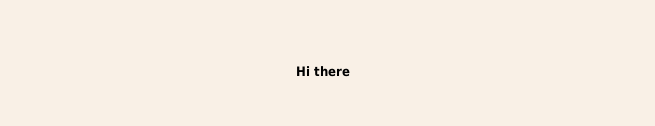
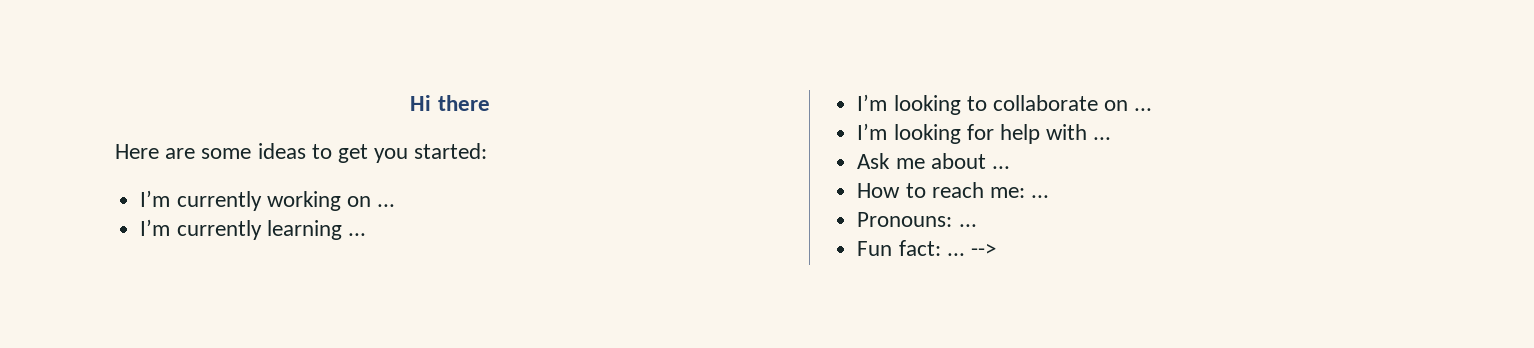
(350, 71) none -> [115,143,488,163] [140,190,396,211] [140,219,366,240] [857,94,1153,115] [857,123,1112,144] [857,153,1010,169] [857,182,1050,198] [857,212,977,227] [857,240,996,256] // Here are some ideas to get you started: // I’m currently working on ... // I’m currently learning ... // I’m looking to collaborate on ... // I’m looking for help with ... // Ask me about ... // How to reach me: ... // Pronouns: ... // Fun fact: ... -->

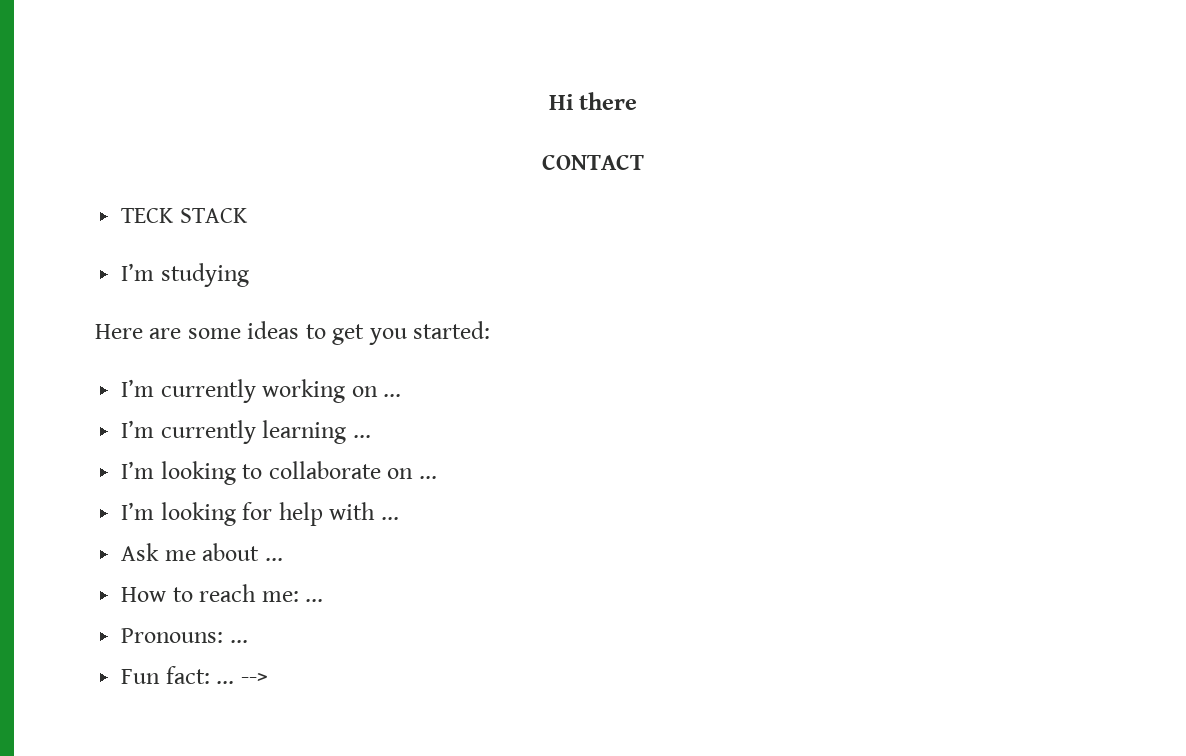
(490, 103) none -> [542,155,644,170] [121,208,248,223] [121,263,249,287] // CONTACT // TECK STACK // I’m studying

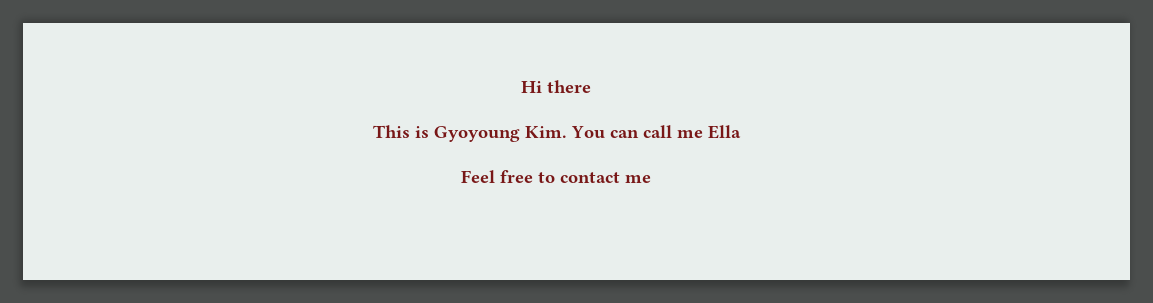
[542,155,644,170] [121,208,248,223] [121,263,249,287] [95,321,491,345] [121,379,402,403] [121,420,371,444] [121,461,437,485] [121,502,399,526] [121,543,283,561] [121,584,324,602] [121,628,248,643] [121,666,268,684] CONTACT // TECK STACK // I’m studying // Here are some ideas to get you started: // I’m currently working on ... // I’m currently learning ... // I’m looking to collaborate on ... // I’m looking for help with ... // Ask me about ... // How to reach me: ... // Pronouns: ... // Fun fact: ... --> -> [372,125,741,142] [461,170,651,183] This is Gyoyoung Kim. You can call me Ella // Feel free to contact me

